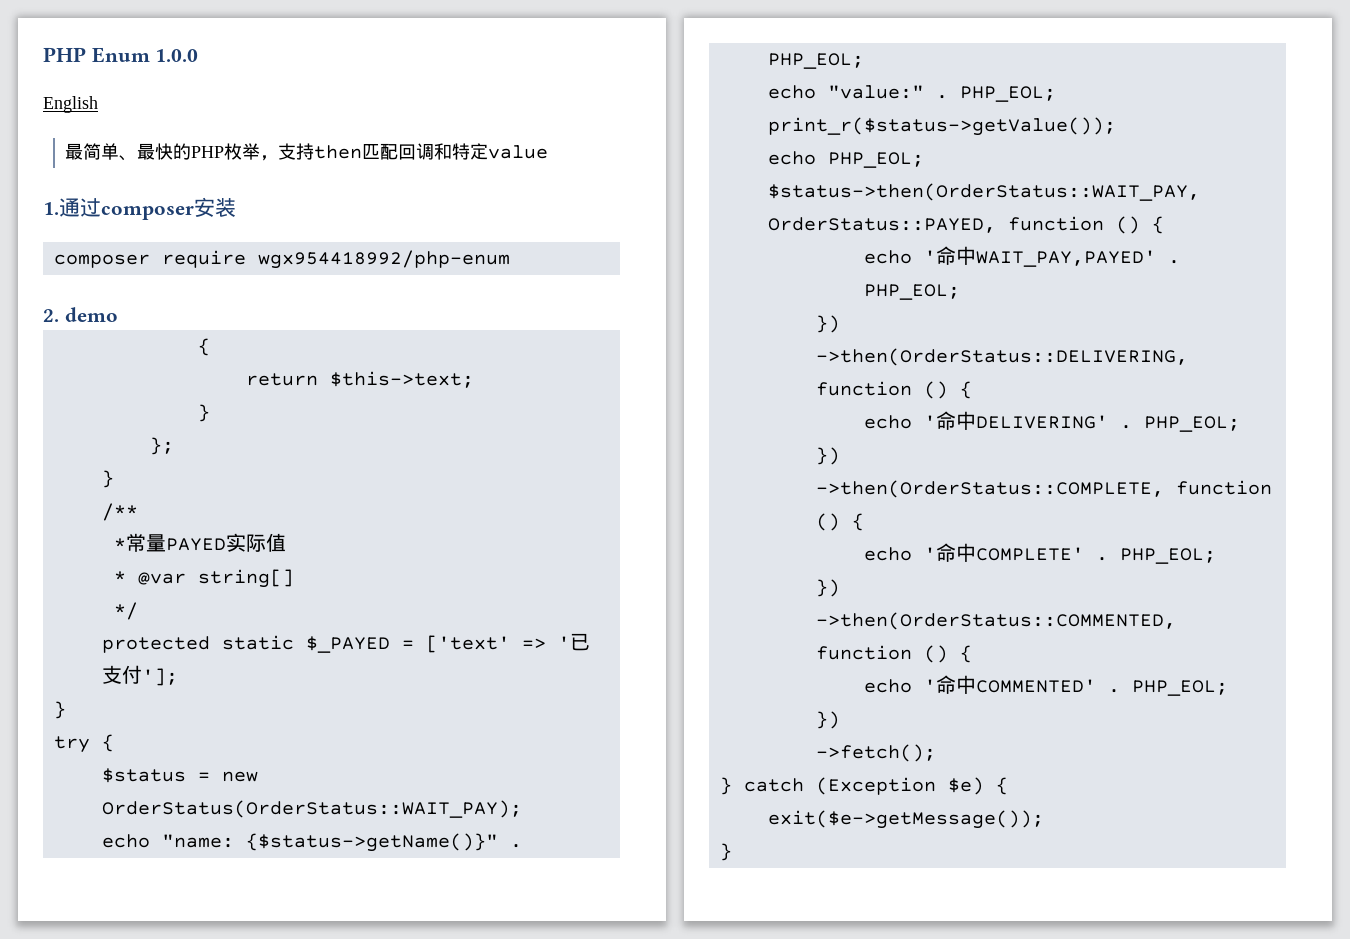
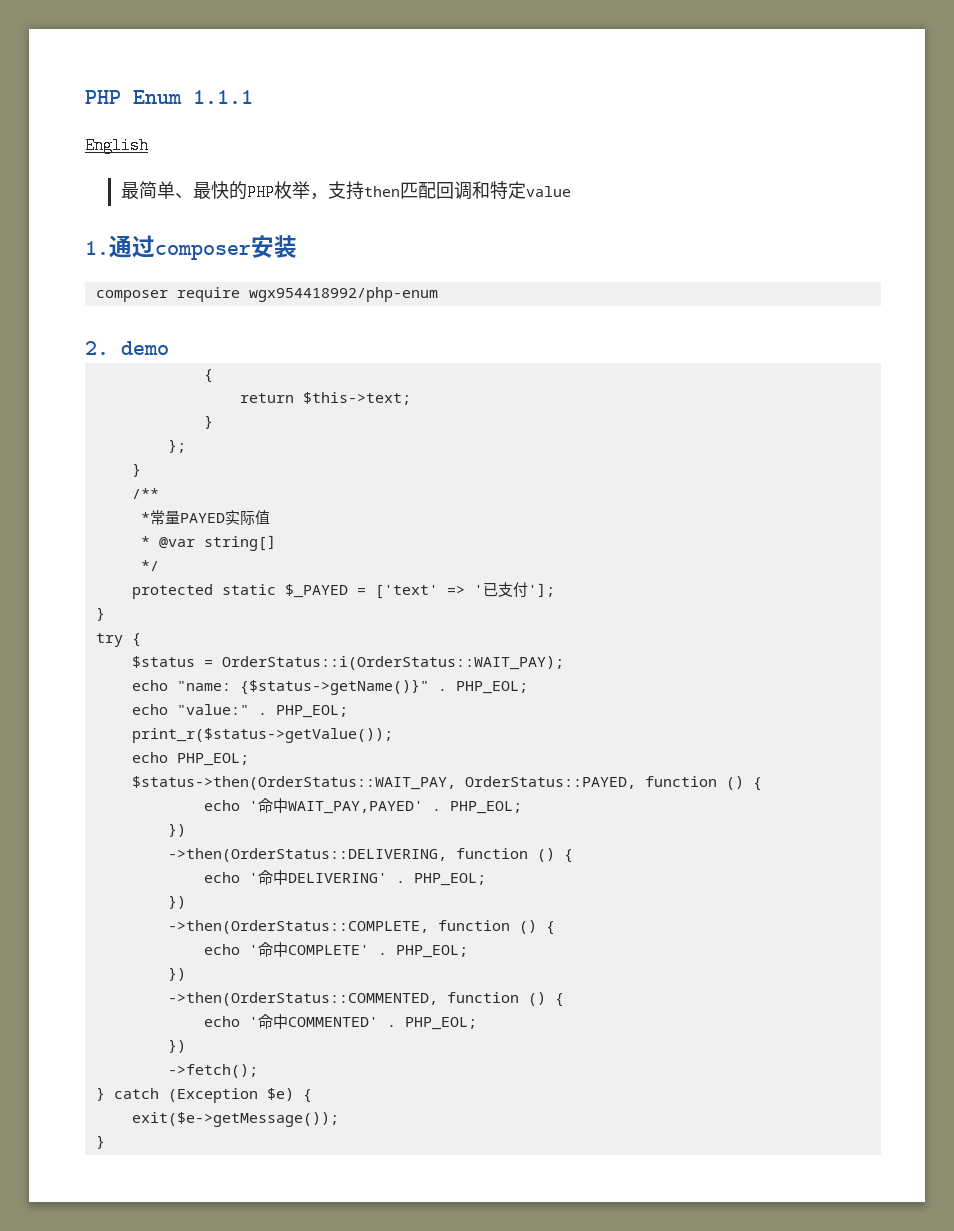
[155,49,199,62] 1.0.0 -> [193,90,253,104] 1.1.1
[221,771,258,782] [101,800,522,818] new OrderStatus(OrderStatus::WAIT_PAY); -> [221,656,564,670] OrderStatus::i(OrderStatus::WAIT_PAY);

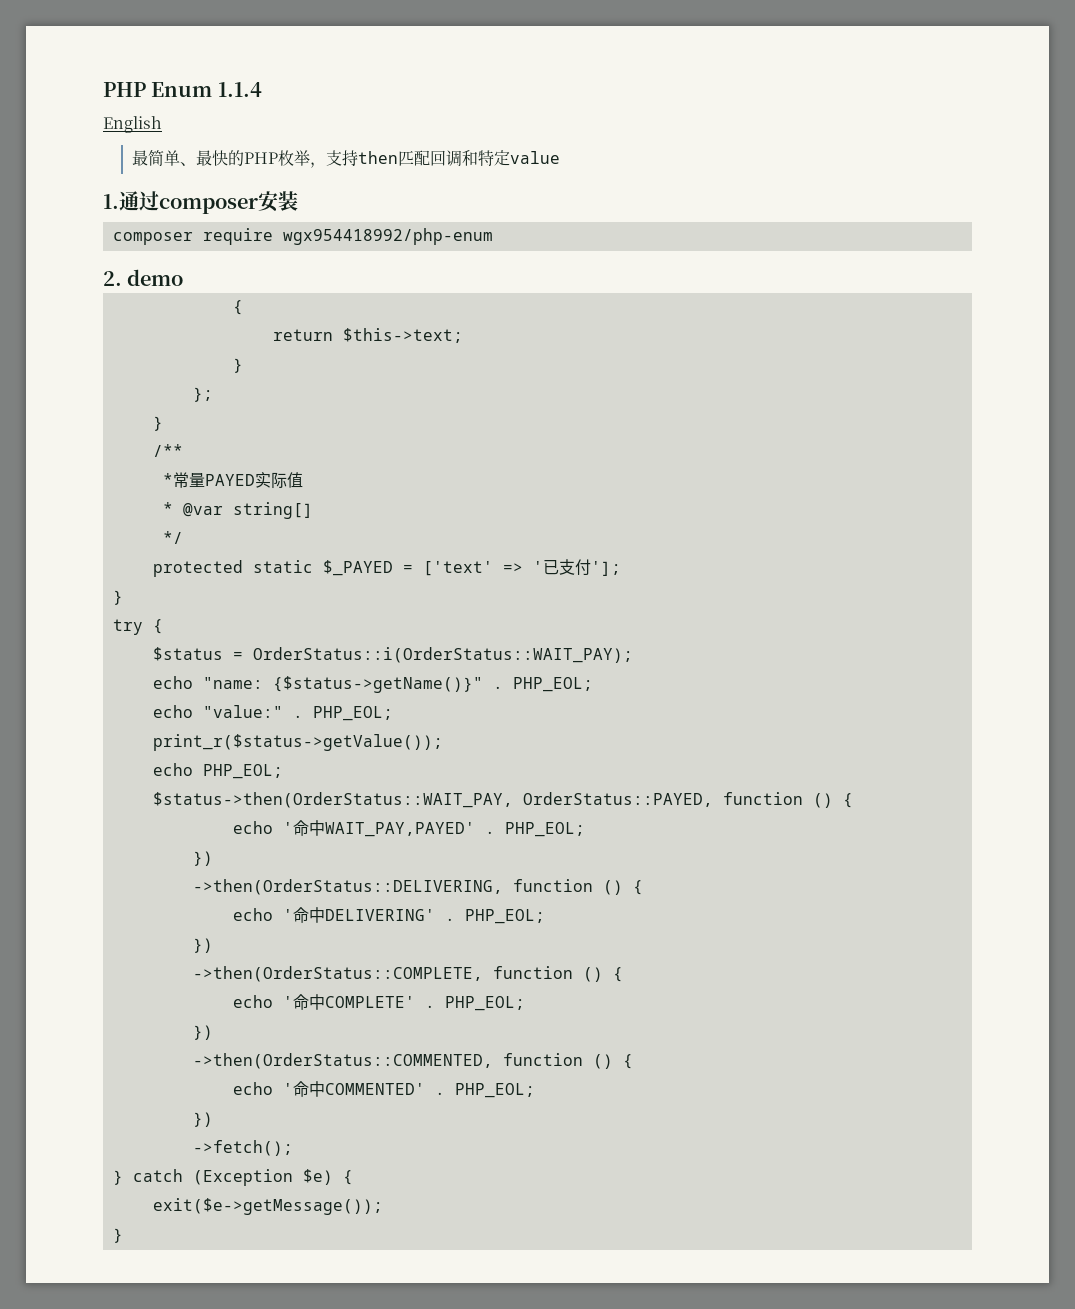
[193,90,253,104] 1.1.1 -> [217,82,262,97] 1.1.4

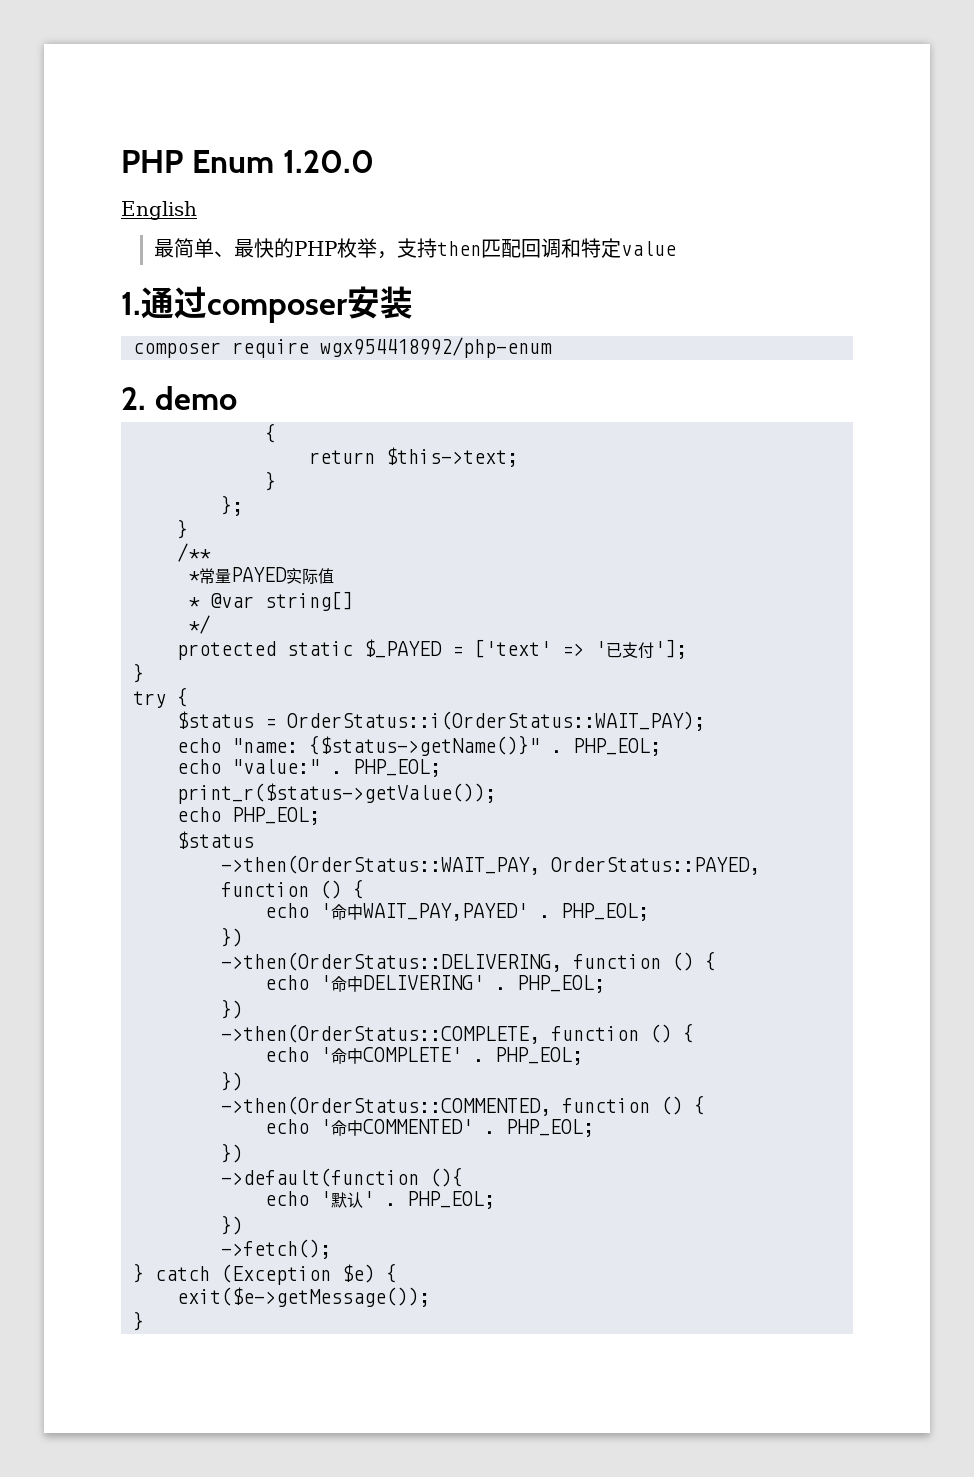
[217,82,262,97] 1.1.4 -> [282,150,374,173] 1.20.0
[152,792,513,808] $status->then(OrderStatus::WAIT_PAY, -> [177,831,254,849] [221,855,540,875] $status // ->then(OrderStatus::WAIT_PAY,
(213, 1119) none -> [221,1167,463,1187] [265,1191,495,1209] [221,1215,243,1235] // ->default(function (){ // echo '默认' . PHP_EOL; // })

